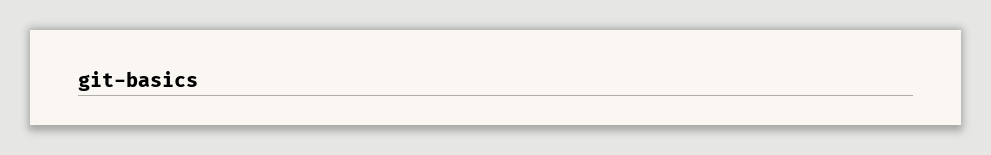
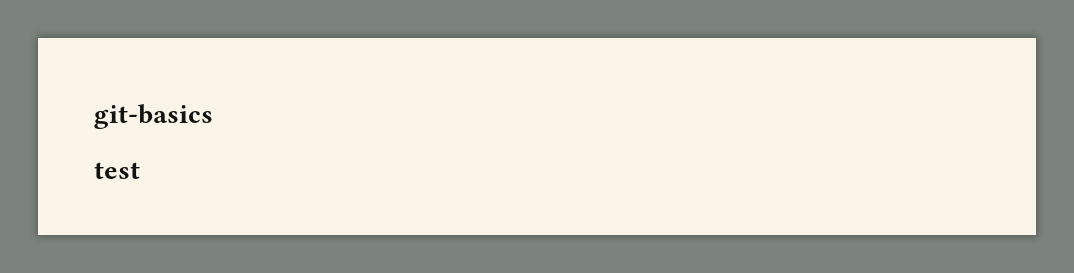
(198, 81) none -> [94,162,140,179] // test

